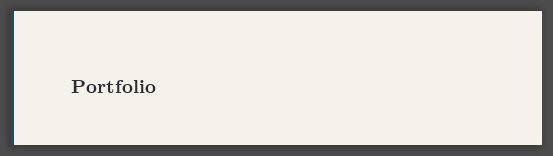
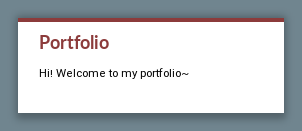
(156, 86) none -> [39,68,190,79] // Hi! Welcome to my portfolio~

